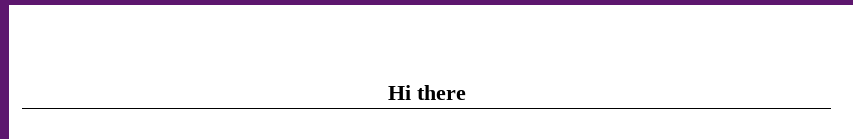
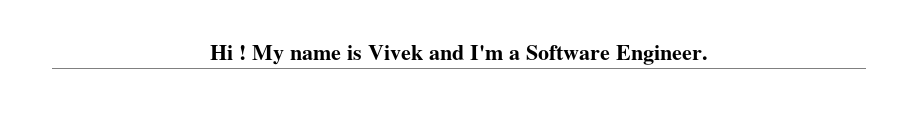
[416,85,466,100] there -> [239,45,708,65] ! My name is Vivek and I'm a Software Engineer.

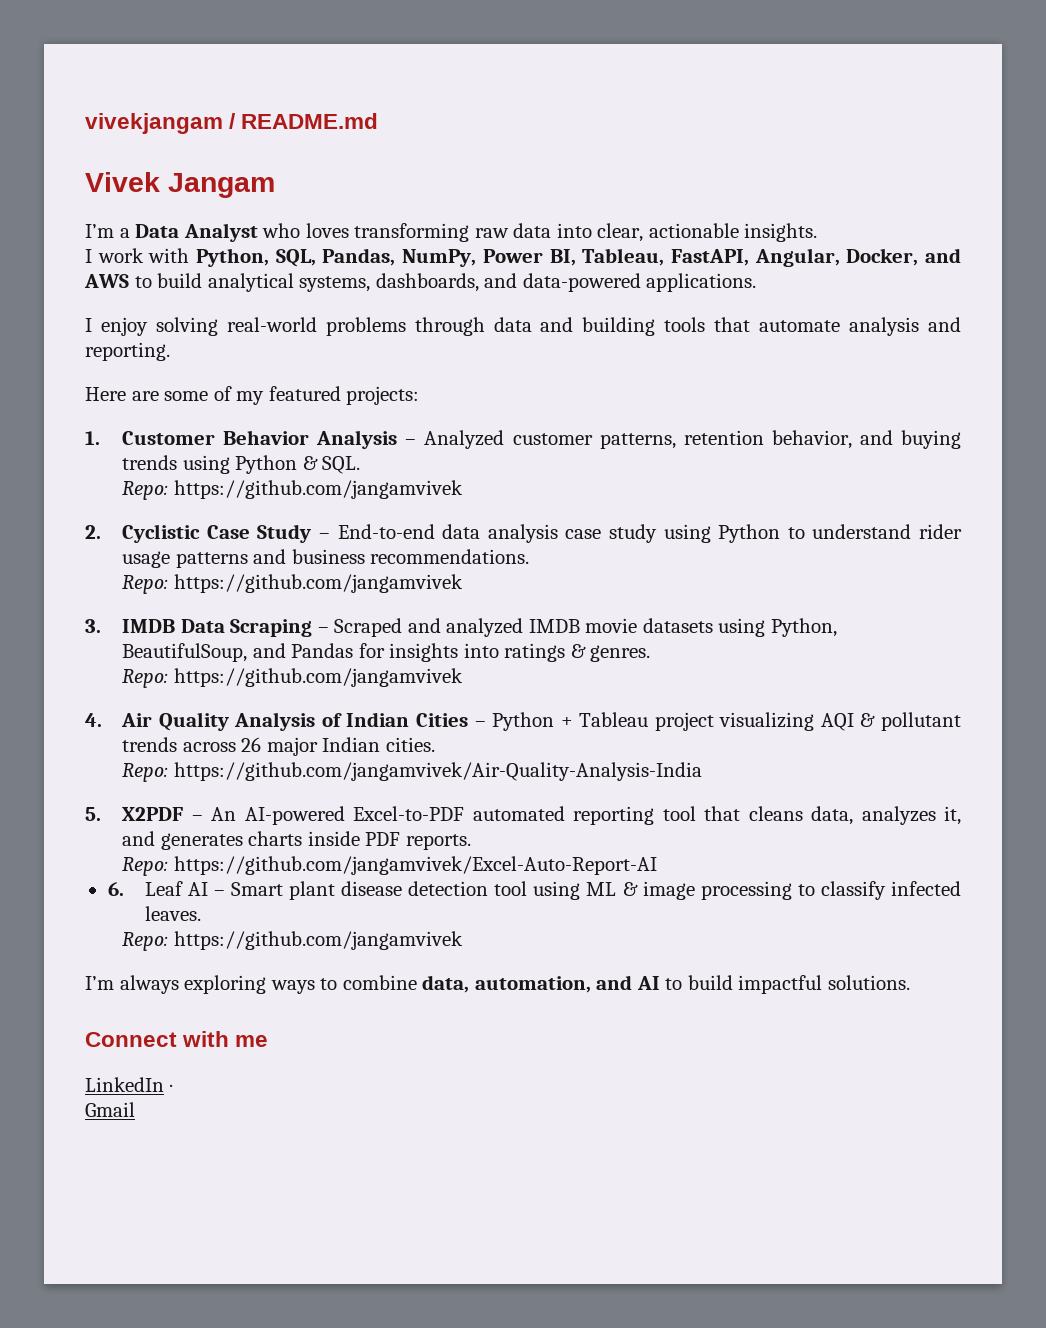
[210,45,708,65] Hi ! My name is Vivek and I'm a Software Engineer. -> [85,113,379,134] [85,172,275,198] [85,223,818,242] [85,248,962,267] [84,273,757,292] [85,317,961,336] [85,342,170,361] [85,386,420,405] [85,430,962,449] [122,455,361,474] [122,480,463,500] [85,524,963,543] [122,549,530,568] [122,574,463,594] [85,618,838,637] [122,643,651,662] [122,668,463,688] [85,712,961,731] [122,737,435,756] [122,762,702,782] [85,806,961,825] [122,831,471,850] [122,856,657,876] [107,881,962,900] [144,906,201,921] [122,931,463,951] [85,975,910,994] [85,1031,269,1047] [85,1077,173,1092] [85,1102,135,1117] vivekjangam / README.md // Vivek Jangam // I’m a Data Analyst who loves transforming raw data into clear, actionable insights. // I work with Python, SQL, Pandas, NumPy, Power BI, Tableau, FastAPI, Angular, Docker, and AWS to build analytical systems, dashboards, and data-powered applications. // I enjoy solving real-world problems through data and building tools that automate analysis and reporting. // Here are some of my featured projects: // 1. Customer Behavior Analysis – Analyzed customer patterns, retention behavior, and buying trends using Python & SQL. // Repo: https://github.com/jangamvivek // 2. Cyclistic Case Study – End-to-end data analysis case study using Python to understand rider usage patterns and business recommendations. // Repo: https://github.com/jangamvivek // 3. IMDB Data Scraping – Scraped and analyzed IMDB movie datasets using Python, BeautifulSoup, and Pandas for insights into ratings & genres. // Repo: https://github.com/jangamvivek // 4. Air Quality Analysis of Indian Cities – Python + Tableau project visualizing AQI & pollutant trends across 26 major Indian cities. // Repo: https://github.com/jangamvivek/Air-Quality-Analysis-India // 5. X2PDF – An AI-powered Excel-to-PDF automated reporting tool that cleans data, analyzes it, and generates charts inside PDF reports. // Repo: https://github.com/jangamvivek/Excel-Auto-Report-AI // 6. Leaf AI – Smart plant disease detection tool using ML & image processing to classify infected leaves. // Repo: https://github.com/jangamvivek // I’m always exploring ways to combine data, automation, and AI to build impactful solutions. // Connect with me // LinkedIn · // Gmail

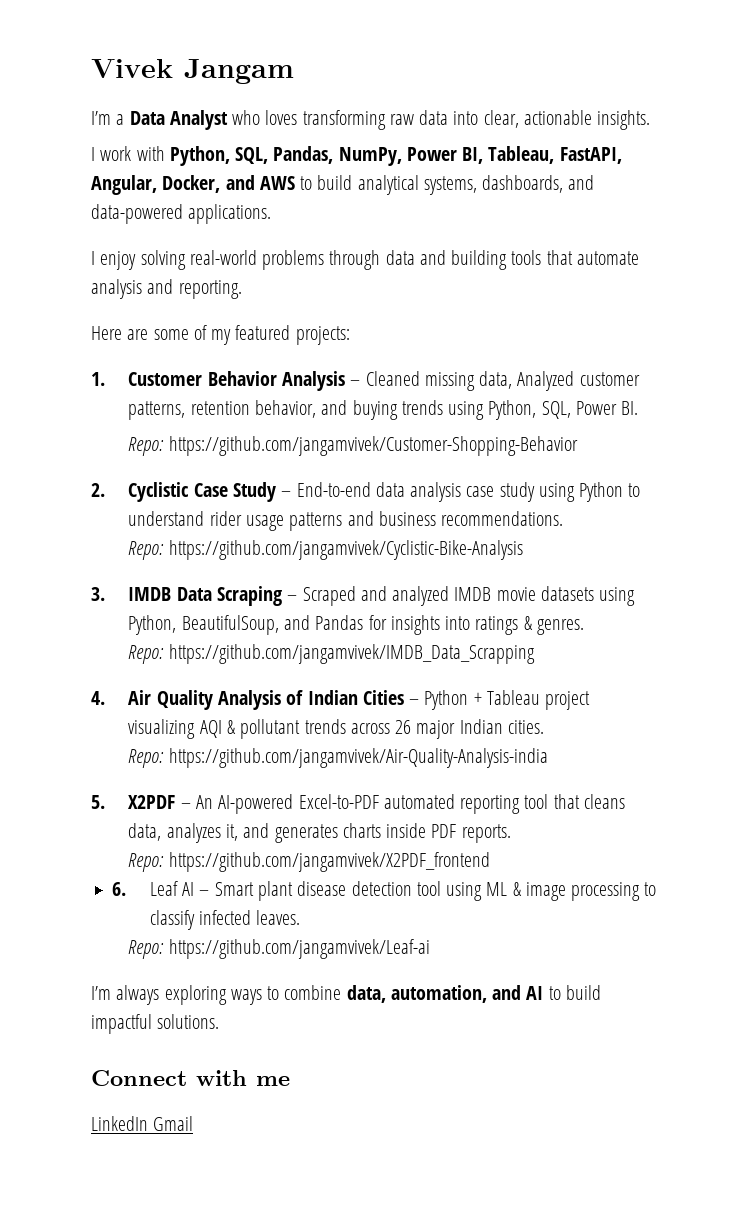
[85,113,379,134] vivekjangam / README.md // -> (91, 68) none
(417, 442) none -> [365,371,513,391] Cleaned missing data,
[235,455,361,474] [122,480,463,500] Python & SQL. // Repo: https://github.com/jangamvivek -> [488,400,639,420] [128,436,578,456] Python, SQL, Power BI. // Repo: https://github.com/jangamvivek/Customer-Shopping-Behavior
[173,574,463,593] https://github.com/jangamvivek -> [168,540,523,560] https://github.com/jangamvivek/Cyclistic-Bike-Analysis
[173,668,463,687] https://github.com/jangamvivek -> [168,644,535,664] https://github.com/jangamvivek/IMDB_Data_Scrapping
[173,762,702,781] https://github.com/jangamvivek/Air-Quality-Analysis-India -> [168,748,548,768] https://github.com/jangamvivek/Air-Quality-Analysis-india
[173,856,657,875] https://github.com/jangamvivek/Excel-Auto-Report-AI -> [168,852,490,872] https://github.com/jangamvivek/X2PDF_frontend
[173,931,463,950] https://github.com/jangamvivek -> [168,939,430,959] https://github.com/jangamvivek/Leaf-ai
[169,1084,173,1092] · // -> (148, 1123) none

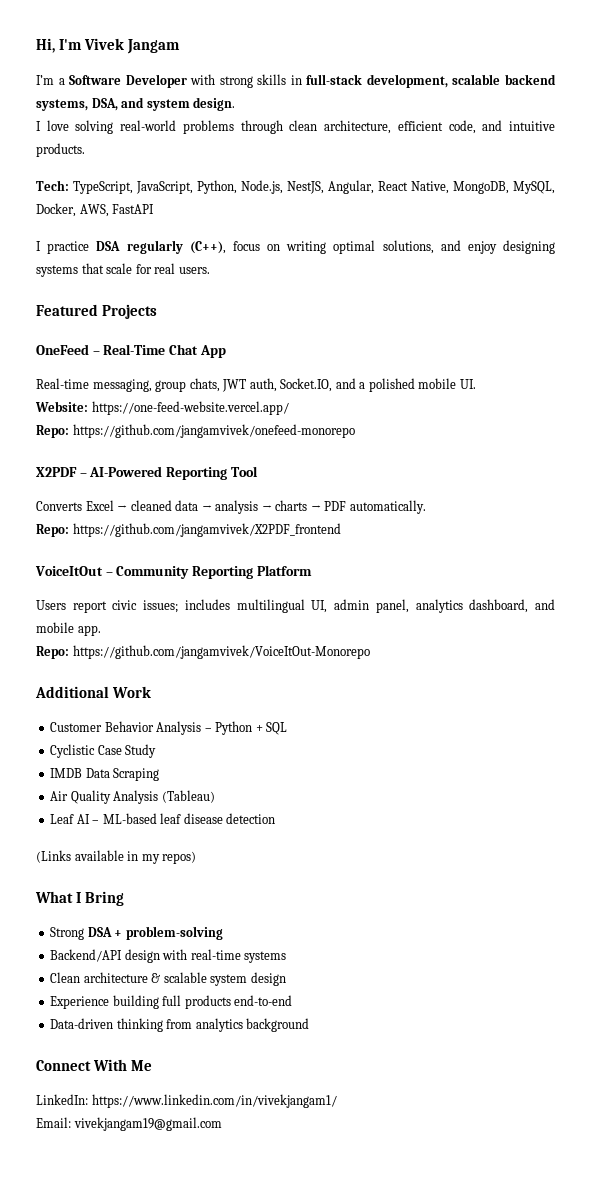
(91, 68) none -> [36,38,83,53] Hi, I'm
[129,110,651,130] [91,146,622,166] [91,175,595,195] [91,204,272,224] [91,250,639,270] [91,279,242,299] [91,325,350,345] [91,371,640,391] [128,400,639,420] [128,436,578,456] [91,482,641,502] [128,511,564,531] [128,540,523,560] [91,586,636,606] [128,615,584,635] [128,644,535,664] [91,690,591,710] [128,719,544,739] [128,748,548,768] [91,794,625,814] [128,823,511,843] [128,852,490,872] [112,882,127,896] Data Analyst who loves transforming raw data into clear, actionable insights. // I work with Python, SQL, Pandas, NumPy, Power BI, Tableau, FastAPI, Angular, Docker, and AWS to build analytical systems, dashboards, and data-powered applications. // I enjoy solving real-world problems through data and building tools that automate analysis and reporting. // Here are some of my featured projects: // 1. Customer Behavior Analysis – Cleaned missing data, Analyzed customer patterns, retention behavior, and buying trends using Python, SQL, Power BI. // Repo: https://github.com/jangamvivek/Customer-Shopping-Behavior // 2. Cyclistic Case Study – End-to-end data analysis case study using Python to understand rider usage patterns and business recommendations. // Repo: https://github.com/jangamvivek/Cyclistic-Bike-Analysis // 3. IMDB Data Scraping – Scraped and analyzed IMDB movie datasets using Python, BeautifulSoup, and Pandas for insights into ratings & genres. // Repo: https://github.com/jangamvivek/IMDB_Data_Scrapping // 4. Air Quality Analysis of Indian Cities – Python + Tableau project visualizing AQI & pollutant trends across 26 major Indian cities. // Repo: https://github.com/jangamvivek/Air-Quality-Analysis-india // 5. X2PDF – An AI-powered Excel-to-PDF automated reporting tool that cleans data, analyzes it, and generates charts inside PDF reports. // Repo: https://github.com/jangamvivek/X2PDF_frontend // 6. -> [69,74,556,88] [36,97,236,111] [36,120,556,134] [36,143,85,157] [36,180,555,194] [36,203,155,217] [36,240,555,254] [36,263,210,277] [36,304,157,319] [36,344,226,358] [36,378,476,392] [35,401,289,415] [36,424,355,438] [36,466,258,480] [36,500,426,514] [36,523,341,537] [35,565,312,579] [36,599,556,613] [36,622,101,636] [36,645,370,659] [35,686,151,698] [50,721,288,735] [50,744,157,758] [50,768,160,781] [50,790,215,804] Software Developer with strong skills in full-stack development, scalable backend systems, DSA, and system design. // I love solving real-world problems through clean architecture, efficient code, and intuitive products. // Tech: TypeScript, JavaScript, Python, Node.js, NestJS, Angular, React Native, MongoDB, MySQL, Docker, AWS, FastAPI // I practice DSA regularly (C++), focus on writing optimal solutions, and enjoy designing systems that scale for real users. // Featured Projects // OneFeed – Real-Time Chat App // Real-time messaging, group chats, JWT auth, Socket.IO, and a polished mobile UI. // Website: https://one-feed-website.vercel.app/ // Repo: https://github.com/jangamvivek/onefeed-monorepo // X2PDF – AI-Powered Reporting Tool // Converts Excel → cleaned data → analysis → charts → PDF automatically. // Repo: https://github.com/jangamvivek/X2PDF_frontend // VoiceItOut – Community Reporting Platform // Users report civic issues; includes multilingual UI, admin panel, analytics dashboard, and mobile app. // Repo: https://github.com/jangamvivek/VoiceItOut-Monorepo // Additional Work // Customer Behavior Analysis – Python + SQL // Cyclistic Case Study // IMDB Data Scraping // Air Quality Analysis (Tableau) //
[214,881,293,901] Smart plant -> [102,813,182,824] ML-based leaf
[416,881,657,901] [149,910,301,930] [128,939,430,959] [91,985,601,1005] [91,1014,220,1034] [91,1070,290,1086] [91,1116,194,1131] tool using ML & image processing to classify infected leaves. // Repo: https://github.com/jangamvivek/Leaf-ai // I’m always exploring ways to combine data, automation, and AI to build impactful solutions. // Connect with me // LinkedIn Gmail -> [36,850,197,864] [35,891,124,906] [50,926,223,940] [50,949,287,963] [50,972,286,986] [50,995,293,1009] [50,1018,310,1032] [36,1059,152,1071] [36,1094,337,1108] [36,1117,222,1131] // (Links available in my repos) // What I Bring // Strong DSA + problem-solving // Backend/API design with real-time systems // Clean architecture & scalable system design // Experience building full products end-to-end // Data-driven thinking from analytics background // Connect With Me // LinkedIn: https://www.linkedin.com/in/vivekjangam1/ // Email: vivekjangam19@gmail.com

